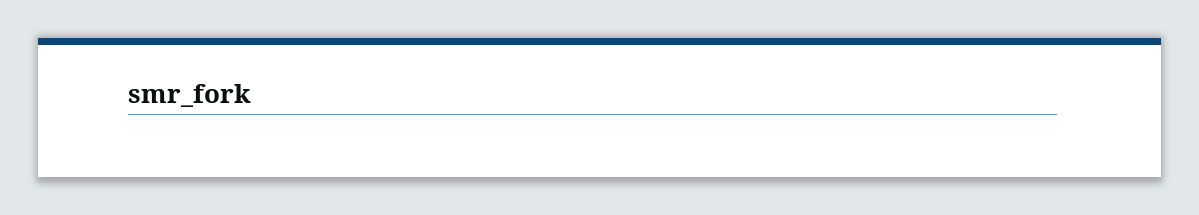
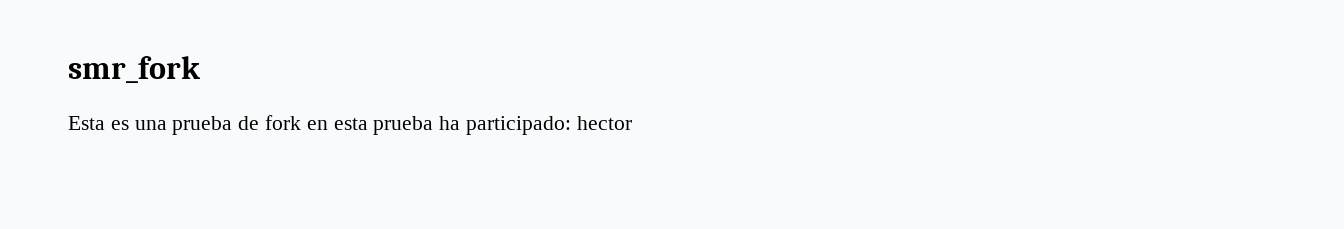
(251, 95) none -> [68,115,632,135] // Esta es una prueba de fork en esta prueba ha participado: hector

